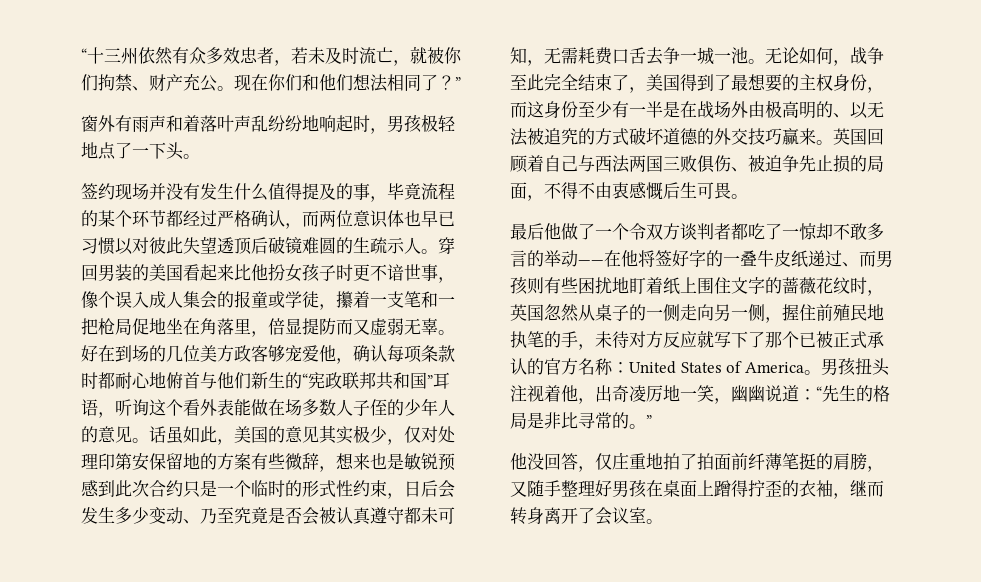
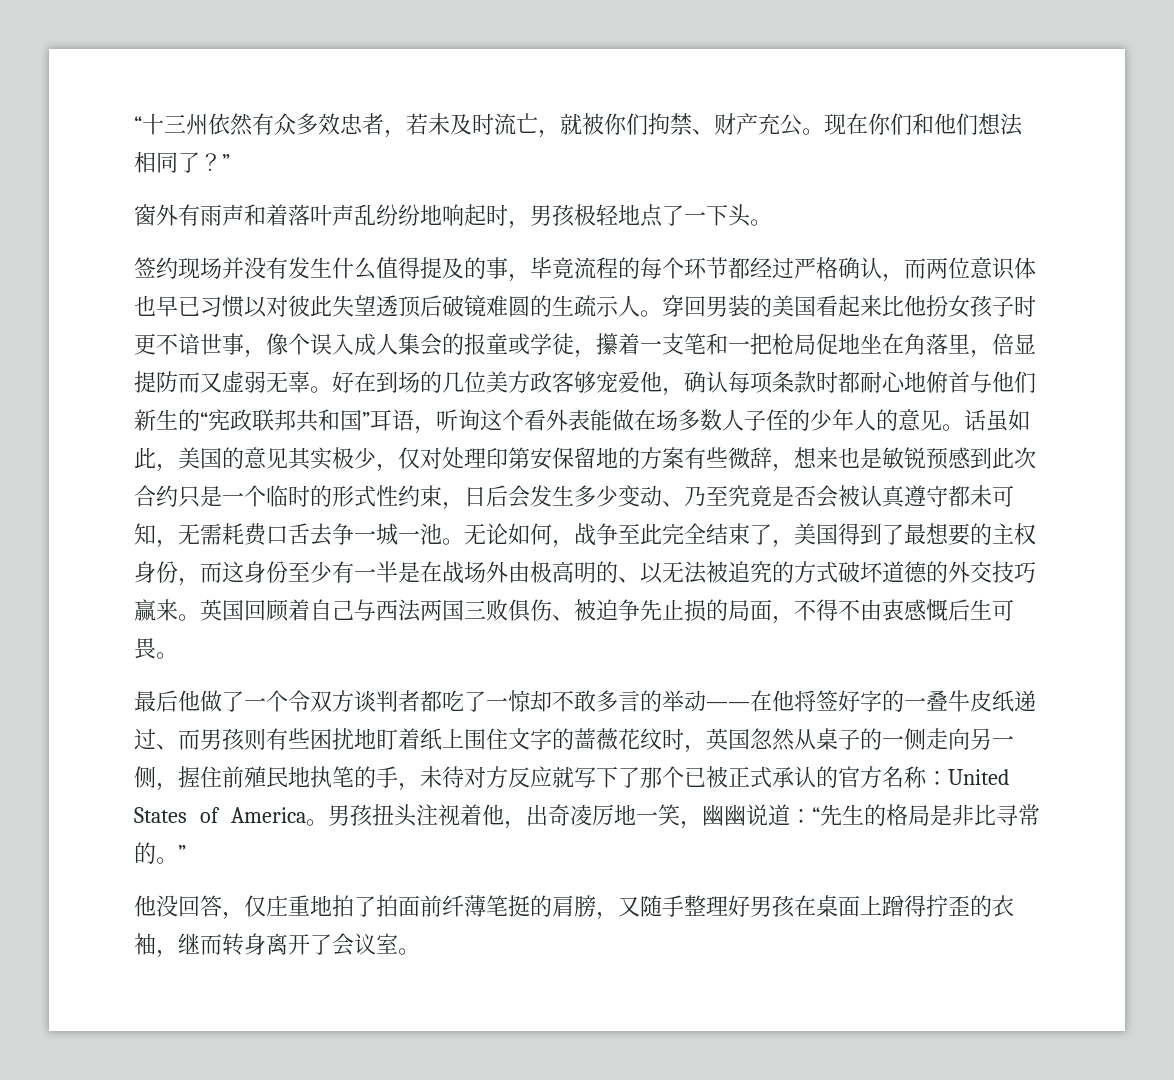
[98,210,115,227] 某 -> [640,257,662,279] 每

